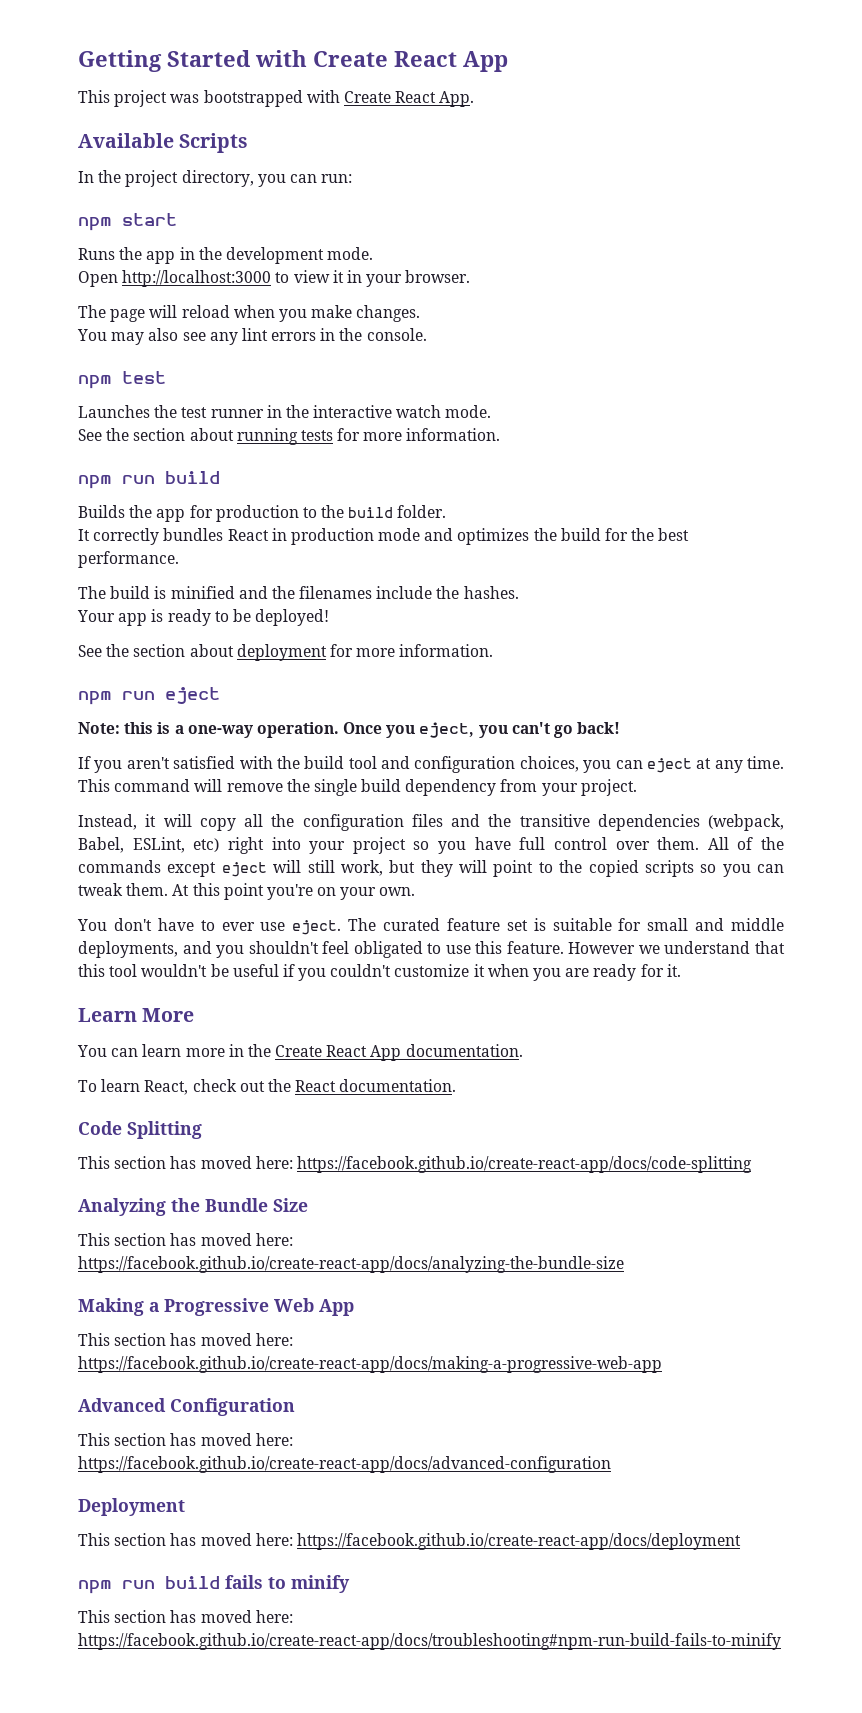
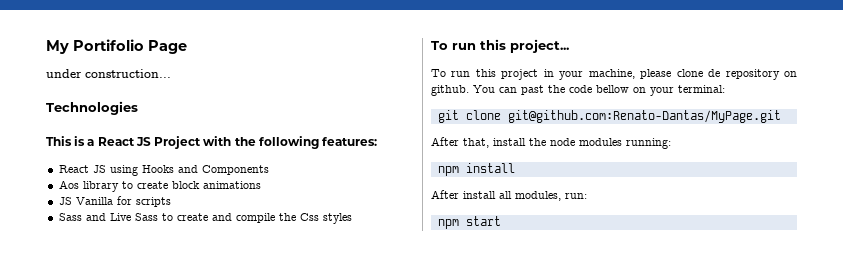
[78,50,508,72] [78,90,475,107] [78,133,249,153] [78,170,353,187] [78,213,177,231] [78,247,374,264] [78,270,471,287] [78,305,421,322] [77,328,427,345] [78,371,166,389] [78,405,492,418] [78,428,501,445] [78,471,220,489] [78,505,447,522] [78,528,690,545] [78,551,179,568] [78,586,519,599] [77,609,330,626] [78,644,494,661] [78,687,220,705] [78,722,621,738] [78,756,784,773] [78,779,637,796] [78,814,784,831] [78,837,784,854] [78,860,784,877] [78,883,416,900] [77,918,784,935] [78,941,786,958] [78,964,681,981] [78,1008,195,1022] [77,1044,523,1061] [78,1079,457,1095] [78,1121,202,1139] [78,1156,752,1173] [78,1198,308,1216] [78,1233,293,1246] [78,1256,624,1273] [78,1298,354,1316] [78,1333,293,1346] [78,1356,662,1373] [78,1398,295,1416] [78,1433,293,1446] [78,1456,611,1473] [78,1498,185,1516] [78,1533,741,1550] [78,1575,350,1594] [78,1610,293,1623] [78,1633,781,1650] Getting Started with Create React App // This project was bootstrapped with Create React App. // Available Scripts // In the project directory, you can run: // npm start // Runs the app in the development mode. // Open http://localhost:3000 to view it in your browser. // The page will reload when you make changes. // You may also see any lint errors in the console. // npm test // Launches the test runner in the interactive watch mode. // See the section about running tests for more information. // npm run build // Builds the app for production to the build folder. // It correctly bundles React in production mode and optimizes the build for the best performance. // The build is minified and the filenames include the hashes. // Your app is ready to be deployed! // See the section about deployment for more information. // npm run eject // Note: this is a one-way operation. Once you eject, you can't go back! // If you aren't satisfied with the build tool and configuration choices, you can eject at any time. This command will remove the single build dependency from your project. // Instead, it will copy all the configuration files and the transitive dependencies (webpack, Babel, ESLint, etc) right into your project so you have full control over them. All of the commands except eject will still work, but they will point to the copied scripts so you can tweak them. At this point you're on your own. // You don't have to ever use eject. The curated feature set is suitable for small and middle deployments, and you shouldn't feel obligated to use this feature. However we understand that this tool wouldn't be useful if you couldn't customize it when you are ready for it. // Learn More // You can learn more in the Create React App documentation. // To learn React, check out the React documentation. // Code Splitting // This section has moved here: https://facebook.github.io/create-react-app/docs/code-splitting // Analyzing the Bundle Size // This section has moved here: https://facebook.github.io/create-react-app/docs/analyzing-the-bundle-size // Making a Progressive Web App // This section has moved here: https://facebook.github.io/create-react-app/docs/making-a-progressive-web-app // Advanced Configuration // This section has moved here: https://facebook.github.io/create-react-app/docs/advanced-configuration // Deployment // This section has moved here: https://facebook.github.io/create-react-app/docs/deployment // npm run build fails to minify // This section has moved here: https://facebook.github.io/create-react-app/docs/troubleshooting#npm-run-build-fails-to-minify -> [46,39,187,54] [46,69,171,78] [46,101,138,115] [46,136,378,149] [58,165,269,176] [58,180,261,192] [58,196,171,207] [58,213,352,224] [431,39,569,53] [431,69,797,80] [431,85,725,96] [437,110,781,123] [431,137,671,149] [437,163,515,176] [431,190,587,201] [437,216,501,229] My Portifolio Page // under construction... // Technologies // This is a React JS Project with the following features: // React JS using Hooks and Components // Aos library to create block animations // JS Vanilla for scripts // Sass and Live Sass to create and compile the Css styles // To run this project... // To run this project in your machine, please clone de repository on github. You can past the code bellow on your terminal: // git clone git@github.com:Renato-Dantas/MyPage.git // After that, install the node modules running: // npm install // After install all modules, run: // npm start

